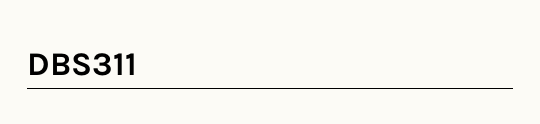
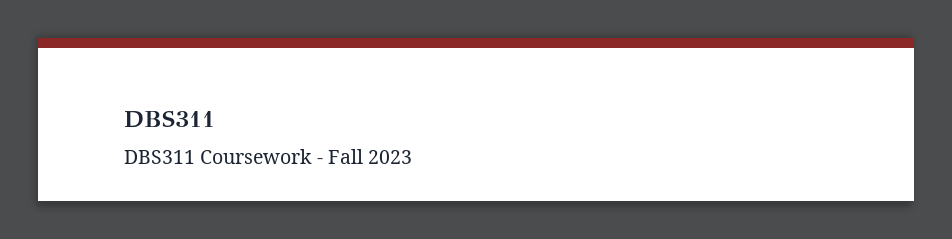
[27,53,137,76] DBS311 -> [124,110,215,128] [124,149,413,164] DBS311 // DBS311 Coursework - Fall 2023

